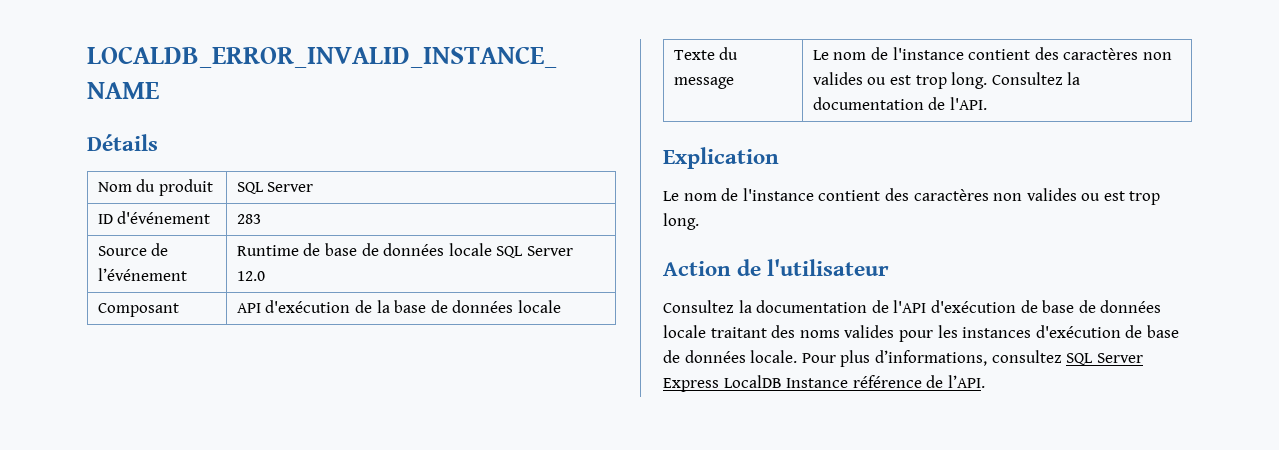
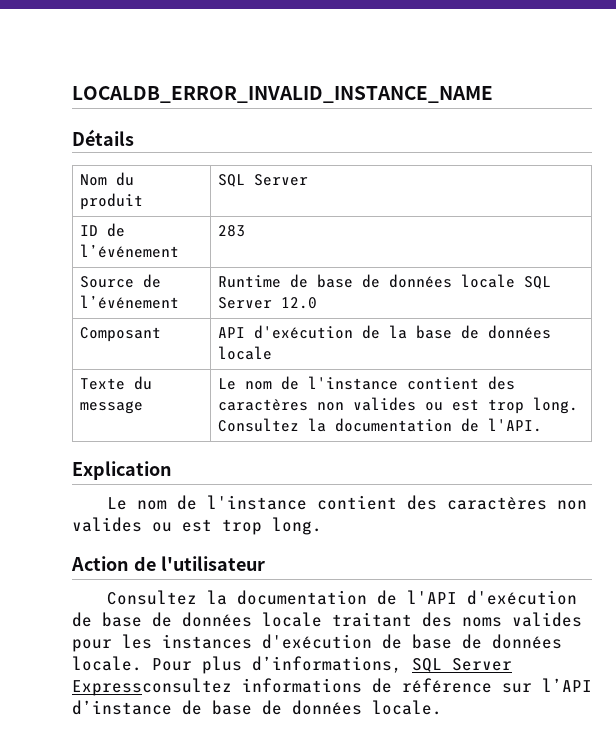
[117,211,211,224] d'événement -> [106,223,125,237] [79,244,179,258] de l’événement
[991,350,1143,365] [663,375,985,392] consultez SQL Server Express LocalDB Instance référence de l’API. -> [412,658,512,672] [72,678,592,696] [72,700,442,715] SQL Server Expressconsultez informations de référence sur l’API d’instance de base de données locale.

